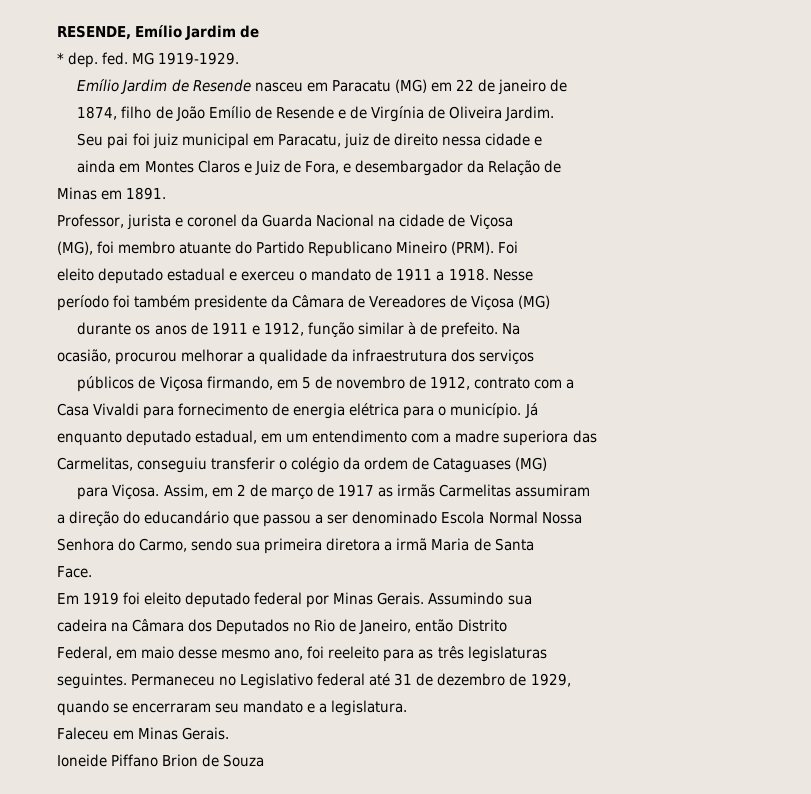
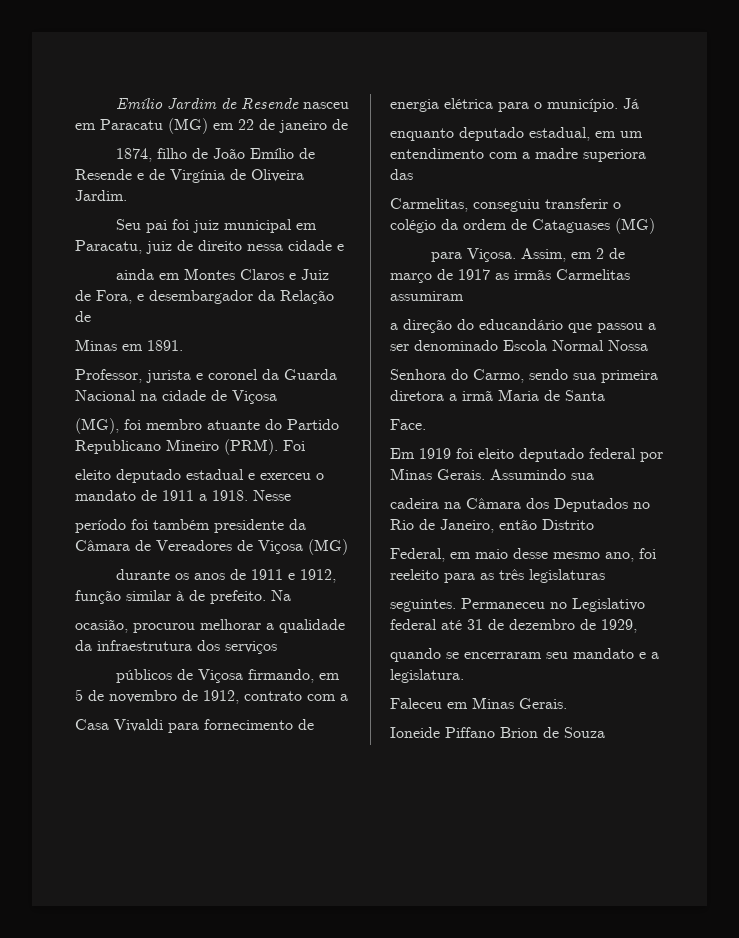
[57,25,260,40] [57,52,240,68] RESENDE, Emílio Jardim de // * dep. fed. MG 1919-1929. // -> (115, 103) none

